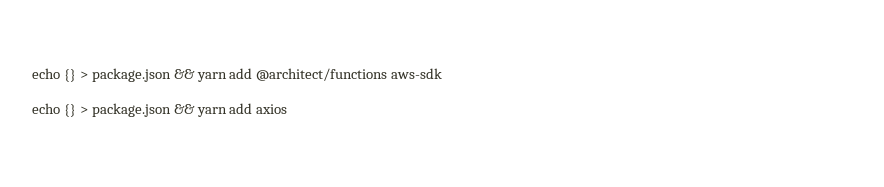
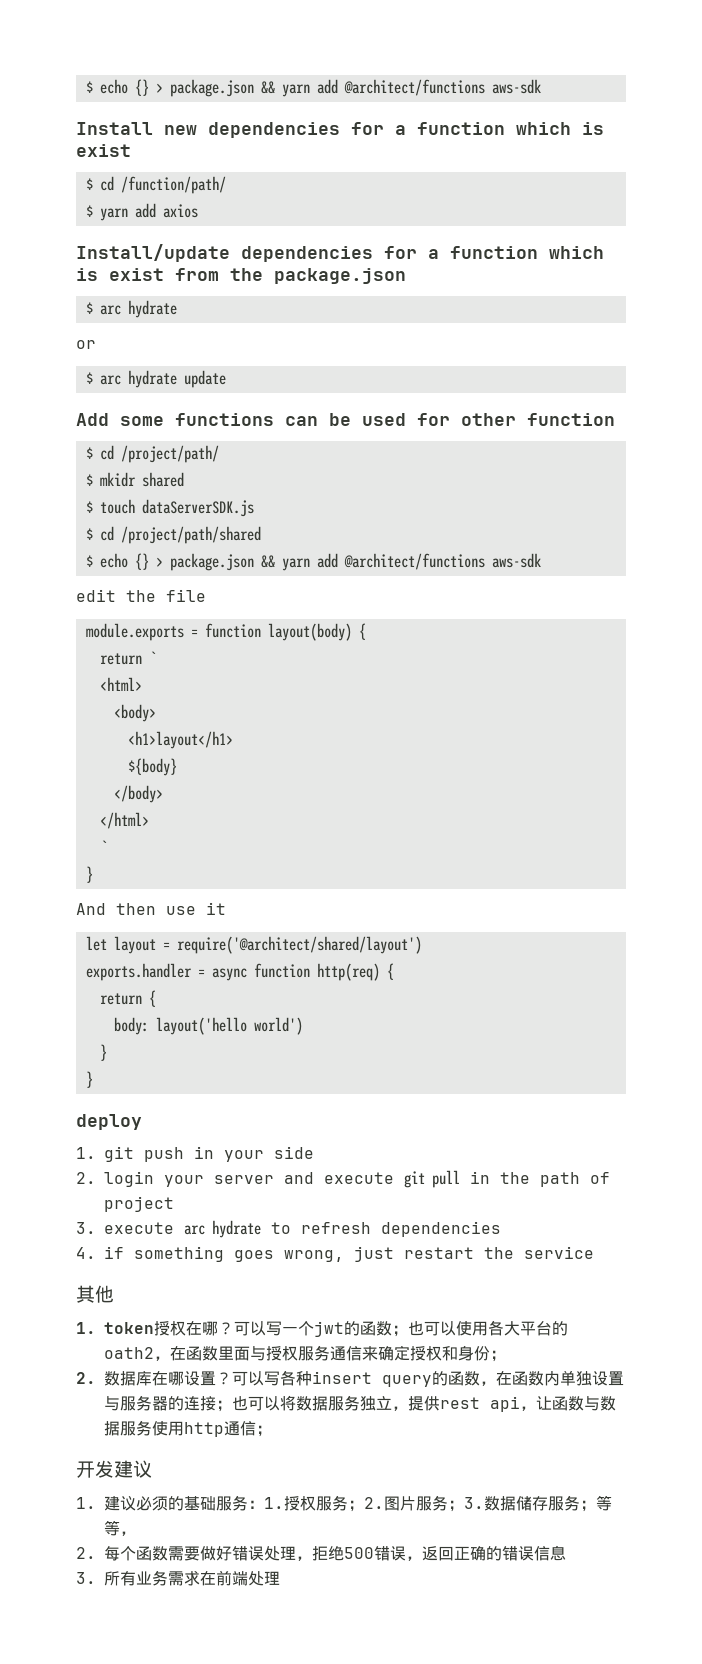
[32,68,443,82] [32,103,288,117] echo {} > package.json && yarn add @architect/functions aws-sdk // echo {} > package.json && yarn add axios -> [85,79,541,97] [76,122,604,138] [76,144,131,157] [85,176,226,194] [85,203,198,221] [76,244,604,262] [76,268,406,284] [85,300,177,318] [76,340,96,349] [85,370,226,388] [76,413,615,426] [85,445,219,463] [85,472,184,487] [85,499,254,517] [85,526,261,544] [85,553,541,571] [76,589,206,602] [85,623,366,641] [99,651,156,665] [99,677,142,691] [113,704,156,722] [127,731,233,749] [127,758,177,776] [113,785,163,803] [99,812,149,829] [99,840,107,853] [85,866,93,883] [76,902,226,915] [85,936,422,954] [85,963,394,981] [99,990,156,1007] [113,1017,303,1035] [99,1044,107,1061] [85,1071,93,1088] [76,1114,142,1130] [76,1146,314,1162] [76,1170,610,1188] [104,1196,174,1212] [76,1220,501,1238] [76,1246,594,1262] [76,1285,114,1303] [76,1320,568,1337] [104,1345,506,1362] [76,1370,624,1387] [104,1395,616,1412] [104,1420,272,1437] [76,1460,152,1478] [76,1495,612,1512] [104,1520,136,1536] [76,1545,566,1561] [76,1570,280,1586] $ echo {} > package.json && yarn add @architect/functions aws-sdk // Install new dependencies for a function which is exist // $ cd /function/path/ // $ yarn add axios // Install/update dependencies for a function which is exist from the package.json // $ arc hydrate // or // $ arc hydrate update // Add some functions can be used for other function // $ cd /project/path/ // $ mkidr shared // $ touch dataServerSDK.js // $ cd /project/path/shared // $ echo {} > package.json && yarn add @architect/functions aws-sdk // edit the file // module.exports = function layout(body) { // return ` // <html> // <body> // <h1>layout</h1> // ${body} // </body> // </html> // ` // } // And then use it // let layout = require('@architect/shared/layout') // exports.handler = async function http(req) { // return { // body: layout('hello world') // } // } // deploy // 1. git push in your side // 2. login your server and execute git pull in the path of project // 3. execute arc hydrate to refresh dependencies // 4. if something goes wrong, just restart the service // 其他 // 1. token授权在哪？可以写一个jwt的函数；也可以使用各大平台的oath2，在函数里面与授权服务通信来确定授权和身份； // 2.数据库在哪设置？可以写各种insert query的函数，在函数内单独设置与服务器的连接；也可以将数据服务独立，提供rest api，让函数与数据服务使用http通信； // 开发建议 // 1.建议必须的基础服务：1.授权服务；2.图片服务；3.数据储存服务；等等， // 2.每个函数需要做好错误处理，拒绝500错误，返回正确的错误信息 // 3.所有业务需求在前端处理

